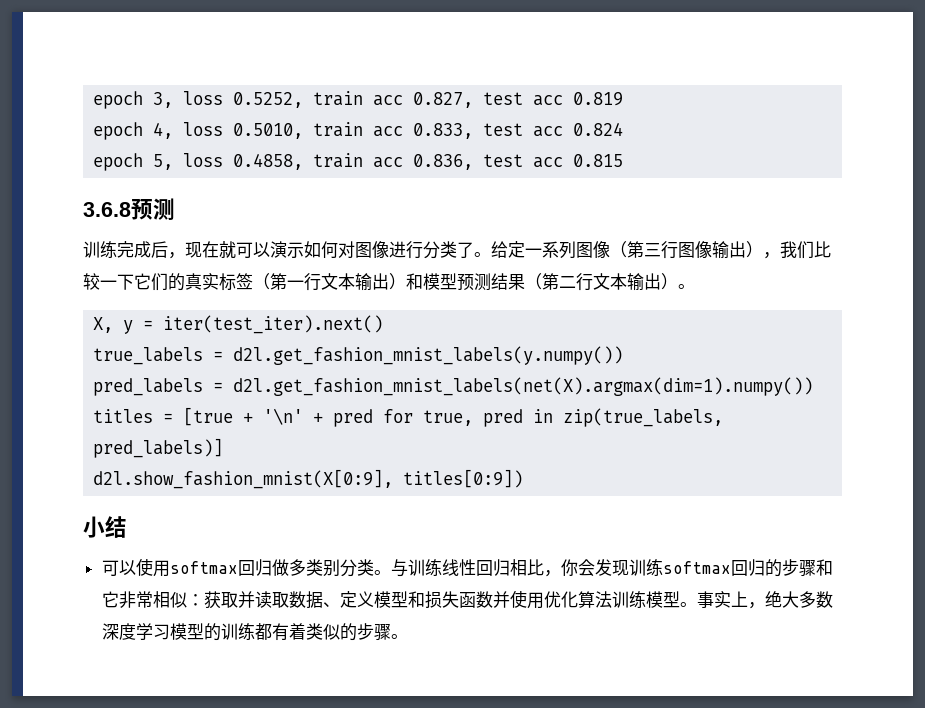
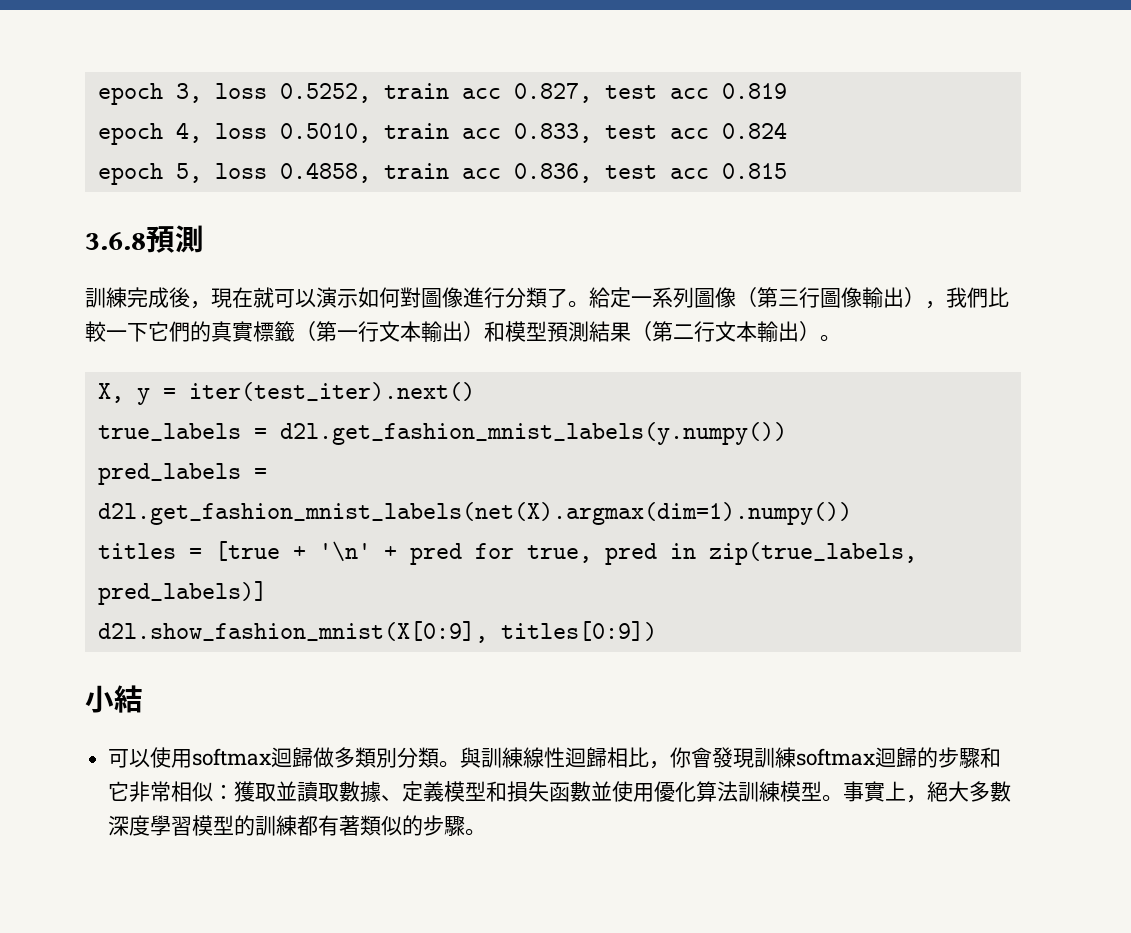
[131,198,175,220] [83,241,508,259] 预测 // 训练完成后，现在就可以演示如何对图像进行分类了。给 -> [146,225,204,253] [85,287,610,309] 預測 // 訓練完成後，現在就可以演示如何對圖像進行分類了。給
[576,242,593,258] 图 -> [694,288,715,308] 圖
[678,241,729,259] 图像输 -> [820,287,883,309] 圖像輸
[797,241,831,259] [83,273,253,291] 们比较一下它们的真实标签 -> [967,287,1009,308] [85,321,295,342] 們比較一下它們的真實標籤
[355,273,372,291] 输 -> [421,321,442,343] 輸
[457,273,508,291] 预测结 -> [547,321,610,342] 預測結
[627,273,644,291] 输 -> [757,321,778,343] 輸
[105,516,127,538] 结 -> [114,685,143,713] 結
[237,559,833,577] [101,590,833,609] [101,623,391,641] 回归做多类别分类。与训练线性回归相比，你会发现训练softmax回归的步骤和它非常相似：获取并读取数据、定义模型和损失函数并使用优化算法训练模型。事实上，绝大多数深度学习模型的训练都有着类似的步骤 -> [271,747,1002,769] [108,781,1012,803] [108,815,466,837] 迴歸做多類別分類。與訓練線性迴歸相比，你會發現訓練softmax迴歸的步驟和它非常相似：獲取並讀取數據、定義模型和損失函數並使用優化算法訓練模型。事實上，絕大多數深度學習模型的訓練都有著類似的步驟

